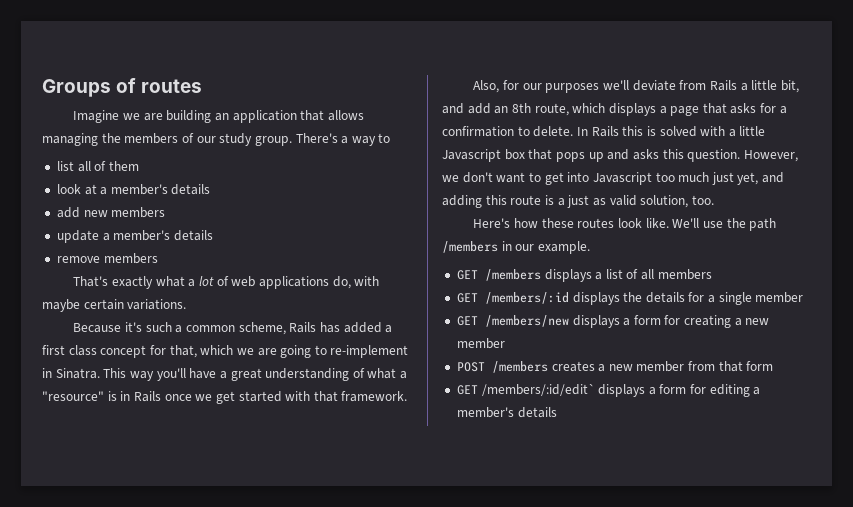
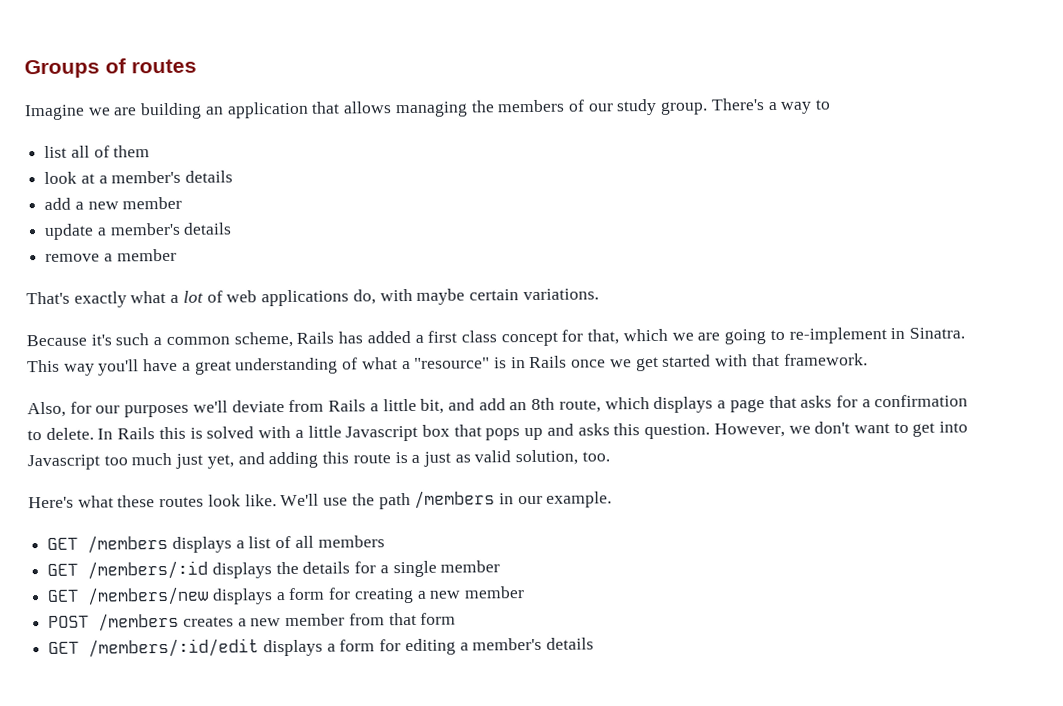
[83,207,166,218] new members -> [74,196,183,210] a new member
[103,253,158,264] members -> [103,248,177,262] a member
[514,218,539,228] how -> [77,495,114,508] what
[481,384,595,396] /members/:id/edit` -> [88,638,260,658] /members/:id/edit

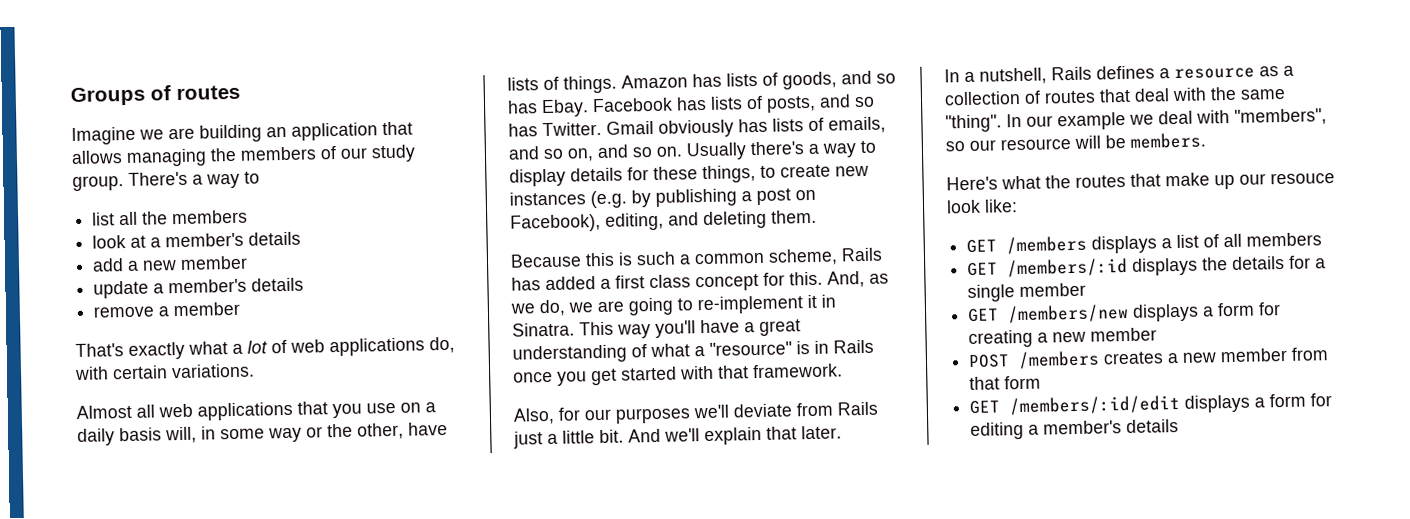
[93,145,151,158] of them -> [141,209,249,225] the members
[416,288,466,305] maybe -> (109, 373) none
(599, 294) none -> [76,401,436,421] [77,421,448,446] [507,70,896,94] [507,94,875,118] [508,116,886,138] [508,140,876,162] [509,164,869,187] [509,188,816,209] [510,209,817,233] // Almost all web applications that you use on a daily basis will, in some way or the other, have lists of things. Amazon has lists of goods, and so has Ebay. Facebook has lists of posts, and so has Twitter. Gmail obviously has lists of emails, and so on, and so on. Usually there's a way to display details for these things, to create new instances (e.g. by publishing a post on Facebook), editing, and deleting them.
[90,334,112,346] it's -> [585,252,633,267] this is
[587,328,668,345] that, which -> [789,270,889,288] [510,299,566,317] this. And, as we do,
(887, 335) none -> [807,294,817,309] it
[609,359,632,368] we -> [557,371,587,386] you
[369,394,969,414] [27,421,969,442] [27,449,610,471] [28,490,613,510] a little bit, and add an 8th route, which displays a page that asks for a confirmation to delete. In Rails this is solved with a little Javascript box that pops up and asks this question. However, we don't want to get into Javascript too much just yet, and adding this route is a just as valid solution, too. // Here's what these routes look like. We'll use the path /members in our example. -> [513,425,842,449] [944,65,1294,85] [944,86,1286,106] [945,108,1327,133] [945,132,1206,152] [946,172,1335,191] [946,199,1018,214] just a little bit. And we'll explain that later. // In a nutshell, Rails defines a resource as a collection of routes that deal with the same "thing". In our example we deal with "members", so our resource will be members. // Here's what the routes that make up our resouce look like:

